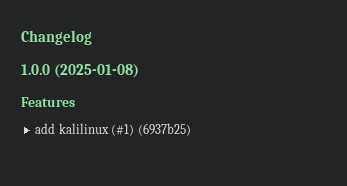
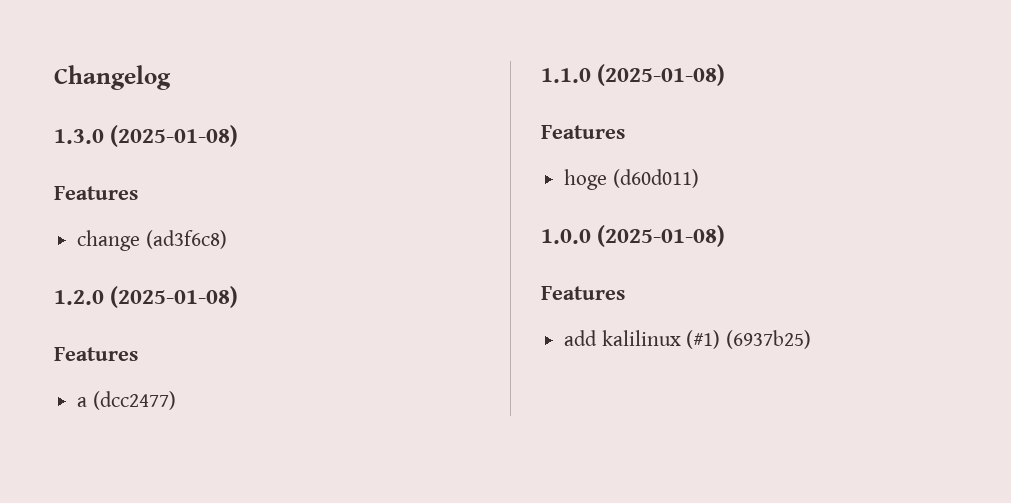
(92, 37) none -> [54,125,239,147] [54,186,138,200] [77,230,227,251] [54,286,239,308] [54,347,138,361] [77,391,176,410] [541,64,726,86] [541,125,625,139] [564,169,699,190] // 1.3.0 (2025-01-08) // Features // change (ad3f6c8) // 1.2.0 (2025-01-08) // Features // a (dcc2477) // 1.1.0 (2025-01-08) // Features // hoge (d60d011)

